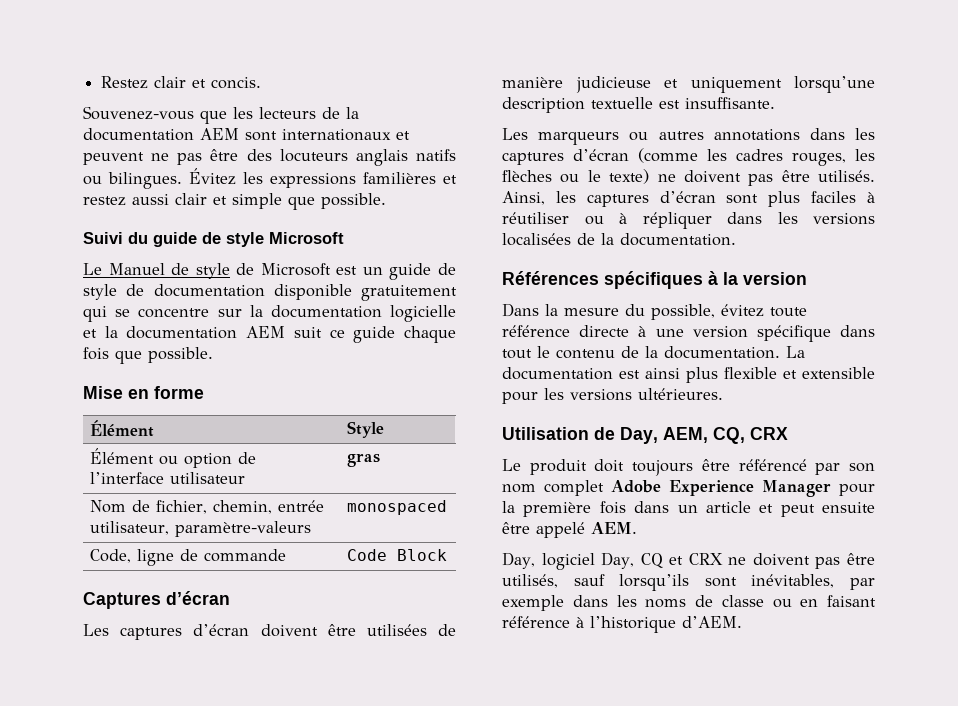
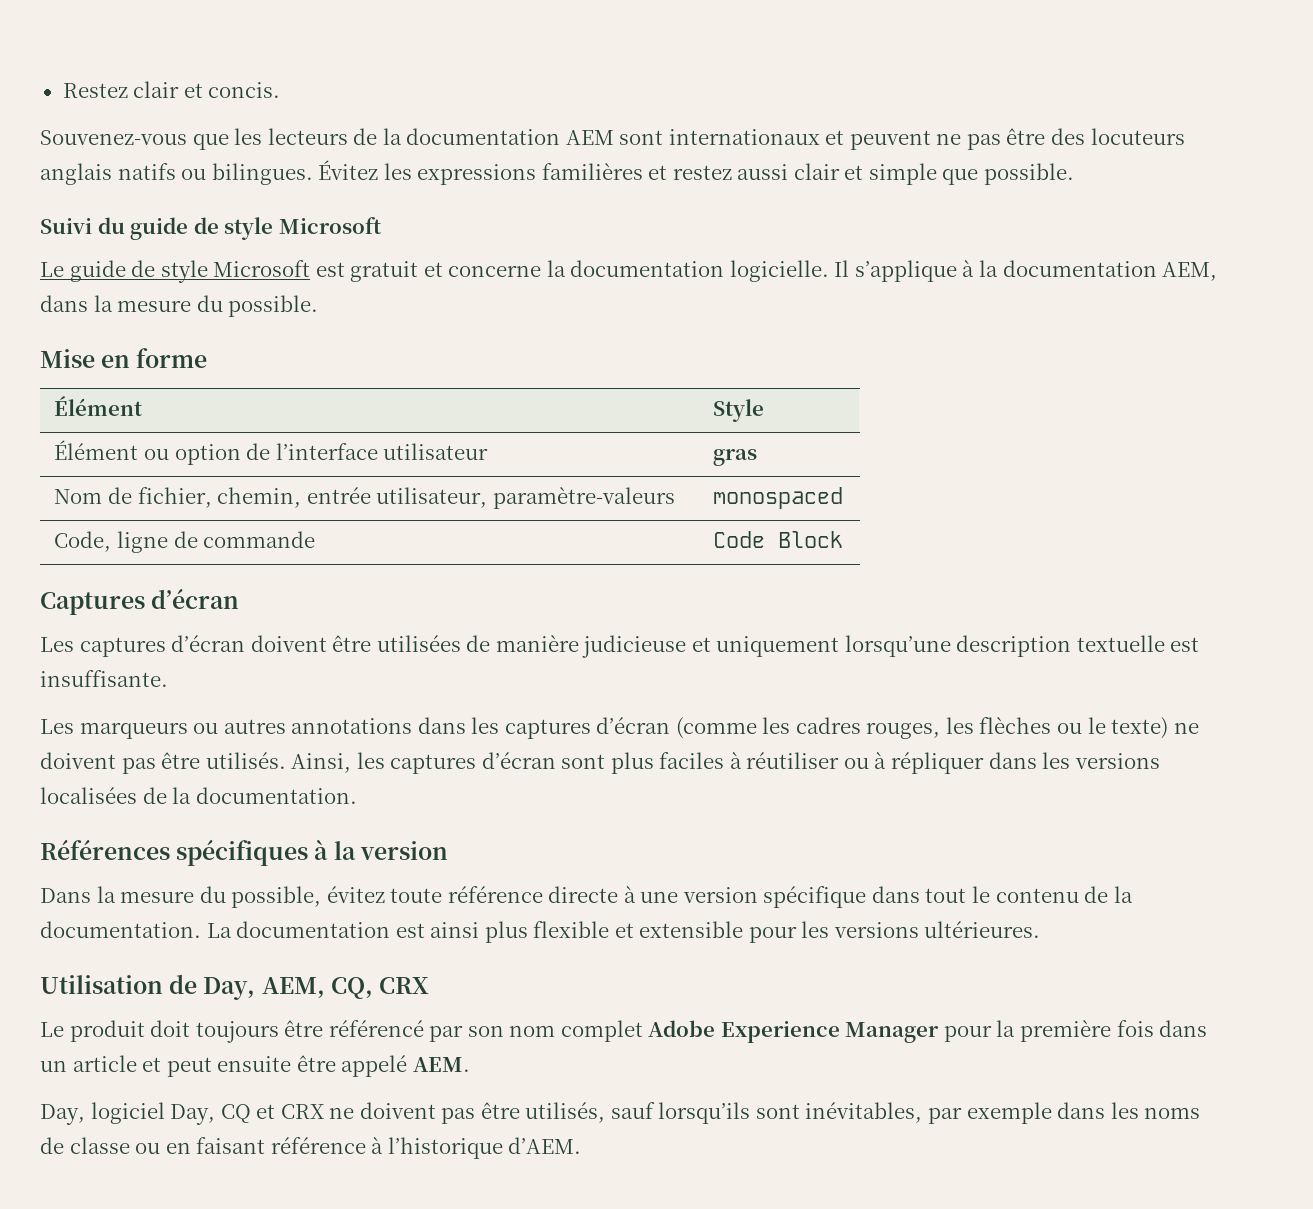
[108,263,456,280] [83,284,457,301] [83,305,456,322] [83,326,457,343] [83,347,142,364] Manuel de style de Microsoft est un guide de style de documentation disponible gratuitement qui se concentre sur la documentation logicielle et la documentation AEM suit ce guide chaque fois que -> [69,260,1218,283] [40,295,223,312] guide de style Microsoft est gratuit et concerne la documentation logicielle. Il s’applique à la documentation AEM, dans la mesure du

